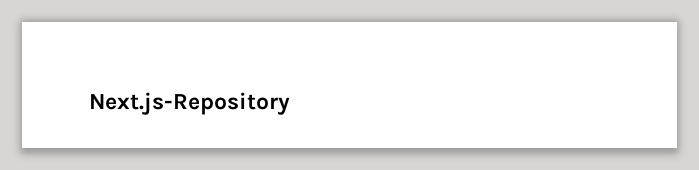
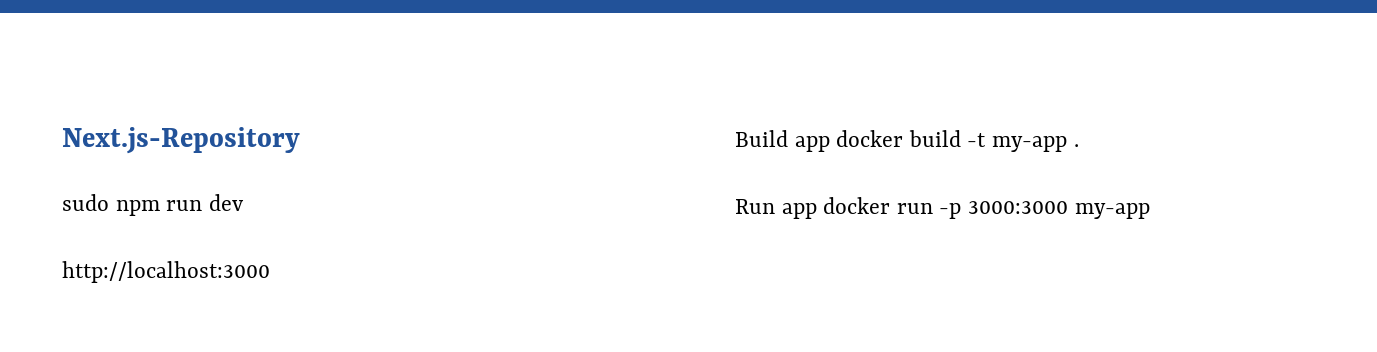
(290, 103) none -> [62,194,244,216] [62,261,270,283] [735,130,1079,152] [735,197,1150,219] // sudo npm run dev // http://localhost:3000 // Build app docker build -t my-app . // Run app docker run -p 3000:3000 my-app

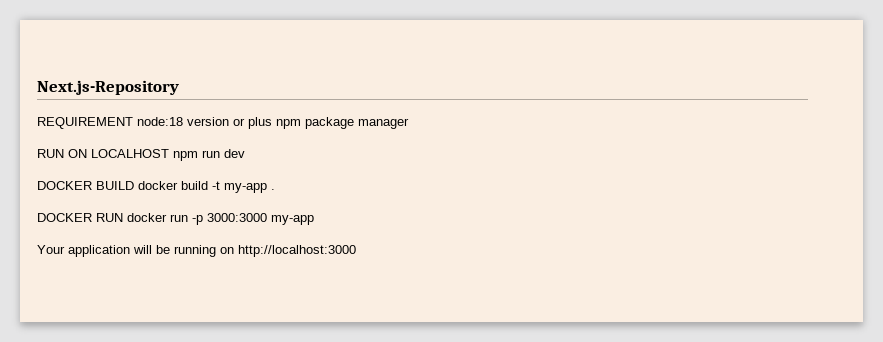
[62,194,109,211] sudo -> [37,117,409,129] [37,149,169,158] REQUIREMENT node:18 version or plus npm package manager // RUN ON LOCALHOST
[62,261,270,283] [735,130,830,152] http://localhost:3000 // Build app -> [37,181,134,190] DOCKER BUILD
[735,199,817,219] Run app -> [37,213,123,222] DOCKER RUN
(1150, 211) none -> [37,245,356,257] // Your application will be running on http://localhost:3000

